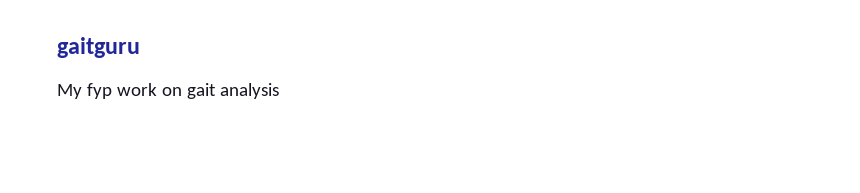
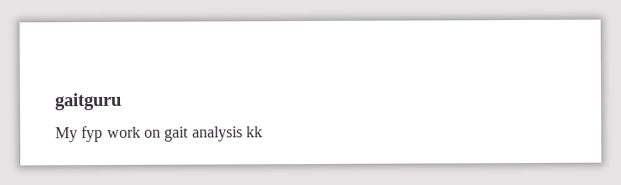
(279, 91) none -> [245,126,263,138] kk

